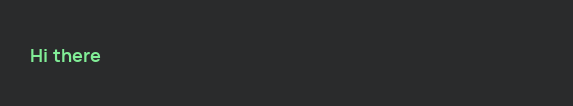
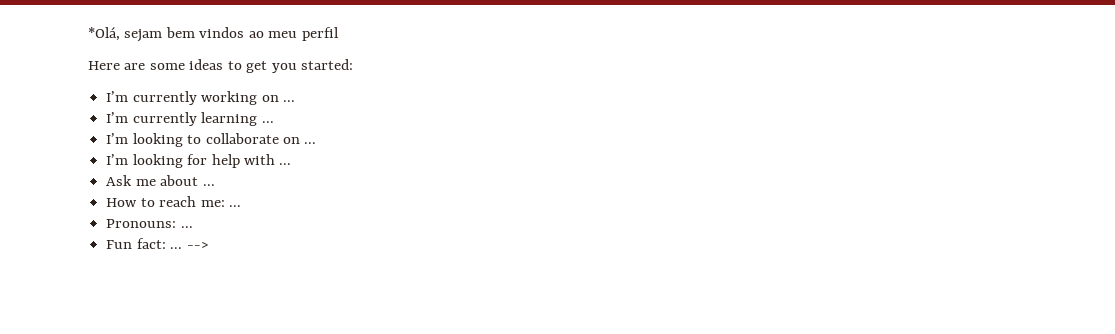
[30,49,101,62] Hi there -> [88,27,339,42] [88,59,354,73] [106,91,295,105] [106,112,274,126] [106,133,317,147] [106,154,292,168] [106,175,215,186] [106,196,241,207] [106,219,193,228] [106,238,209,249] *Olá, sejam bem vindos ao meu perfil // Here are some ideas to get you started: // I’m currently working on ... // I’m currently learning ... // I’m looking to collaborate on ... // I’m looking for help with ... // Ask me about ... // How to reach me: ... // Pronouns: ... // Fun fact: ... -->

